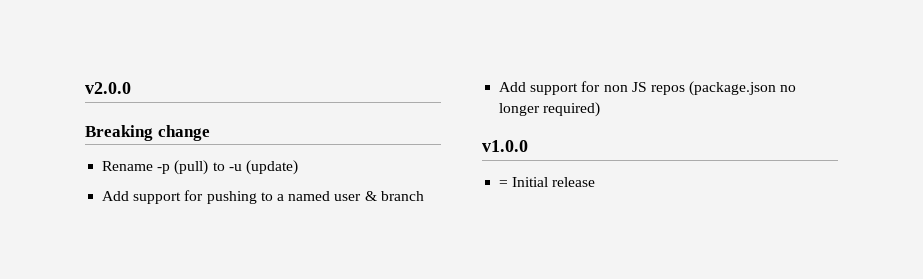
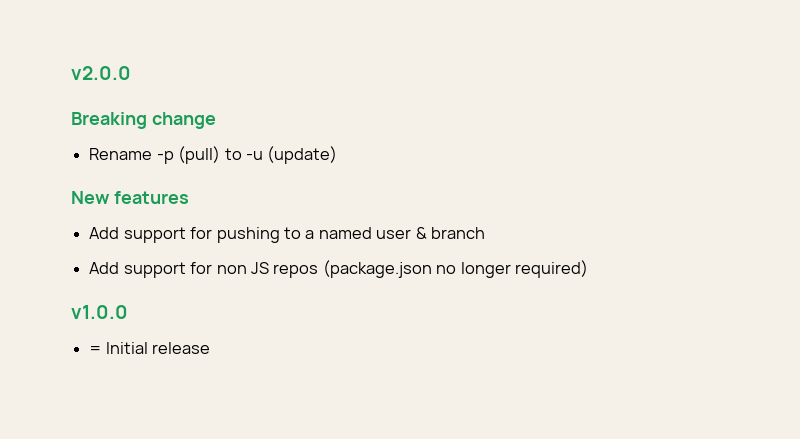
(298, 167) none -> [71,191,189,204] // New features

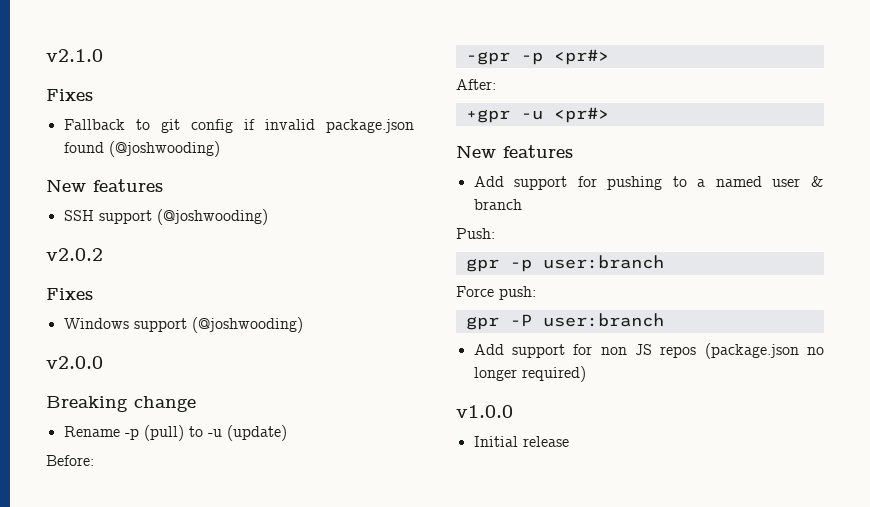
(71, 73) none -> [46,49,103,62] [46,89,93,101] [63,119,414,133] [63,141,220,157] [46,179,163,192] [63,209,268,225] [46,248,103,261] [46,288,93,300] [63,317,303,333] v2.1.0 // Fixes // Fallback to git config if invalid package.json found (@joshwooding) // New features // SSH support (@joshwooding) // v2.0.2 // Fixes // Windows support (@joshwooding) //
(338, 155) none -> [46,455,94,466] [465,49,609,65] [456,79,496,90] [465,107,609,123] // Before: // -gpr -p <pr#> // After: // +gpr -u <pr#>
(486, 233) none -> [456,228,495,239] [465,255,664,272] [456,286,536,300] [465,313,664,330] // Push: // gpr -p user:branch // Force push: // gpr -P user:branch
[89,346,102,354] = -> (513, 411) none

